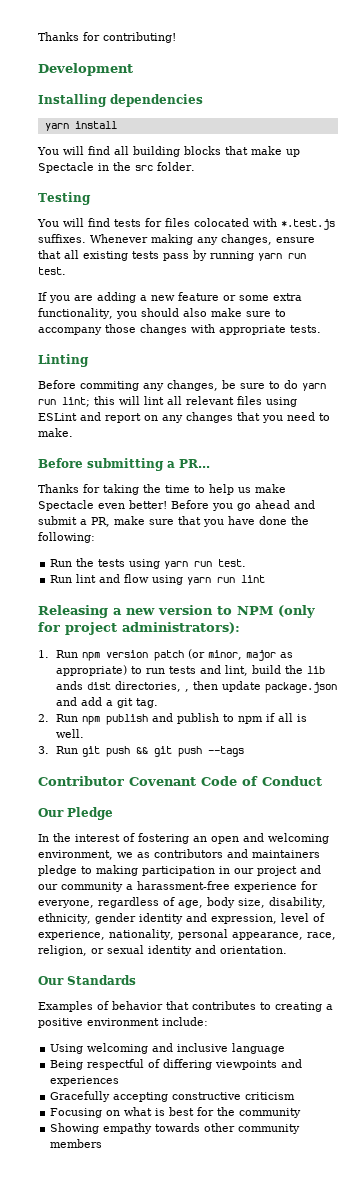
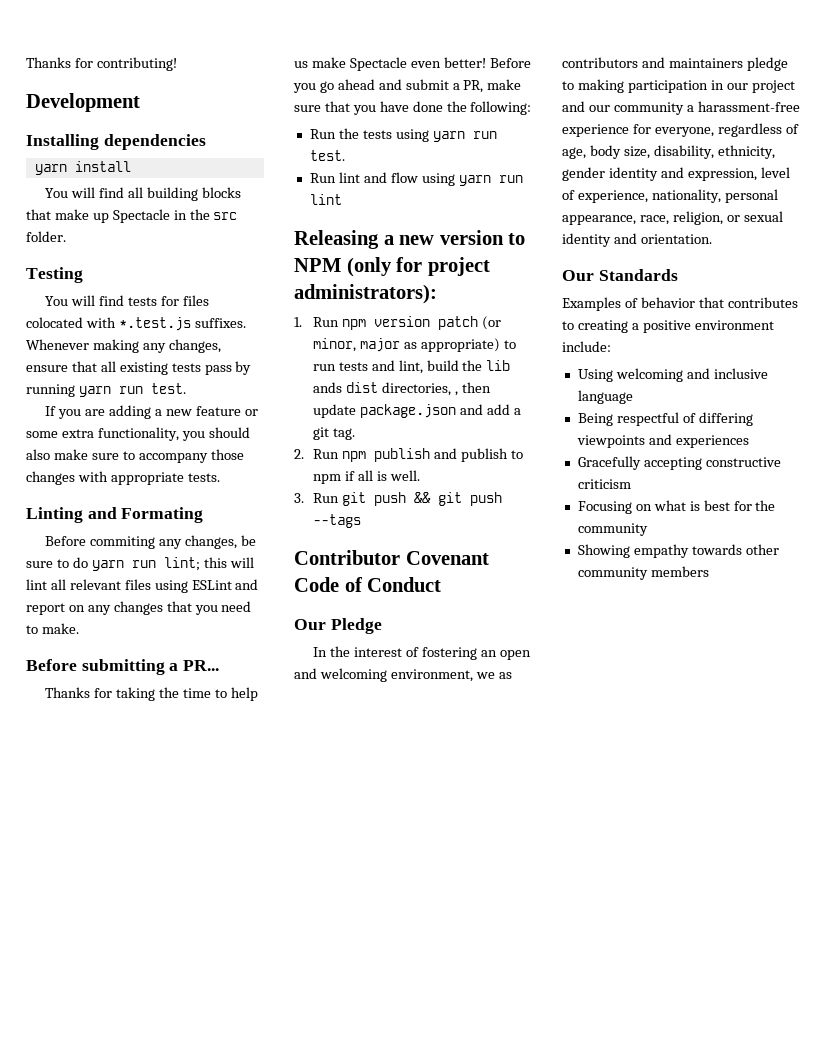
(89, 360) none -> [87,507,204,523] and Formating

